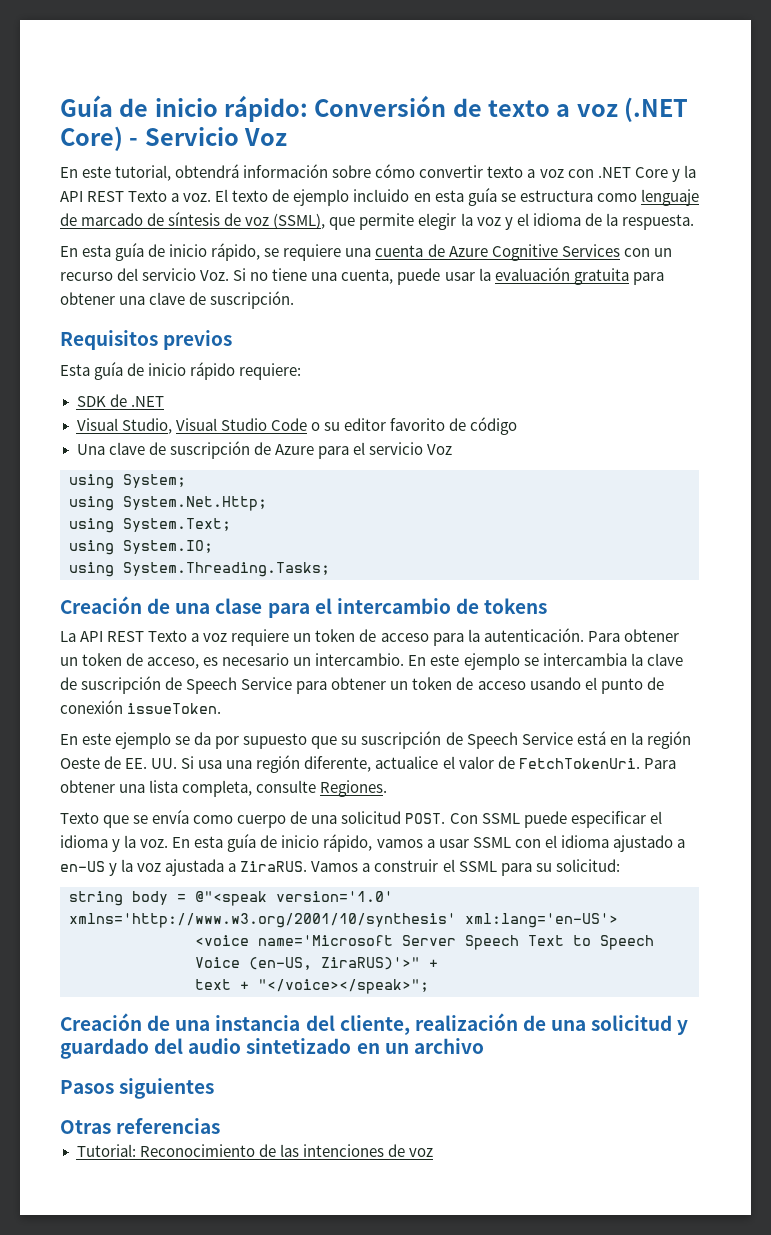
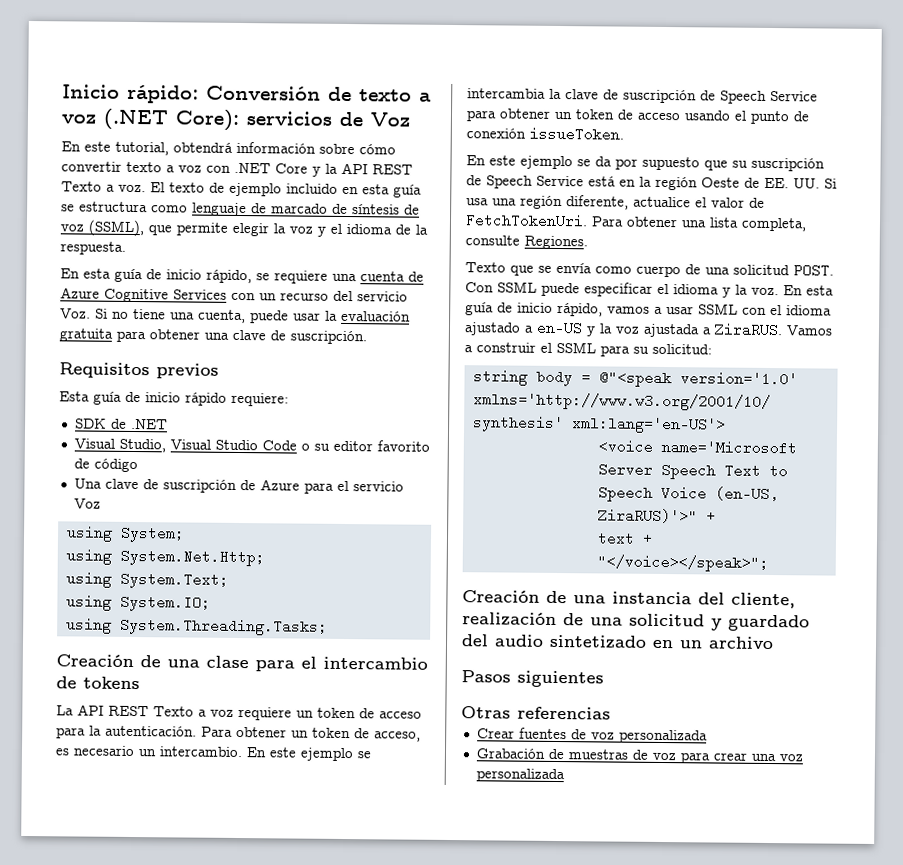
[60,95,218,117] Guía de inicio -> [62,84,120,99] Inicio
[60,126,239,151] Core) - Servicio -> [175,109,364,131] Core): servicios de
[76,1144,433,1157] Tutorial: Reconocimiento de las intenciones de voz -> [476,727,708,744] [475,748,803,764] [475,768,565,783] Crear fuentes de voz personalizada // Grabación de muestras de voz para crear una voz personalizada

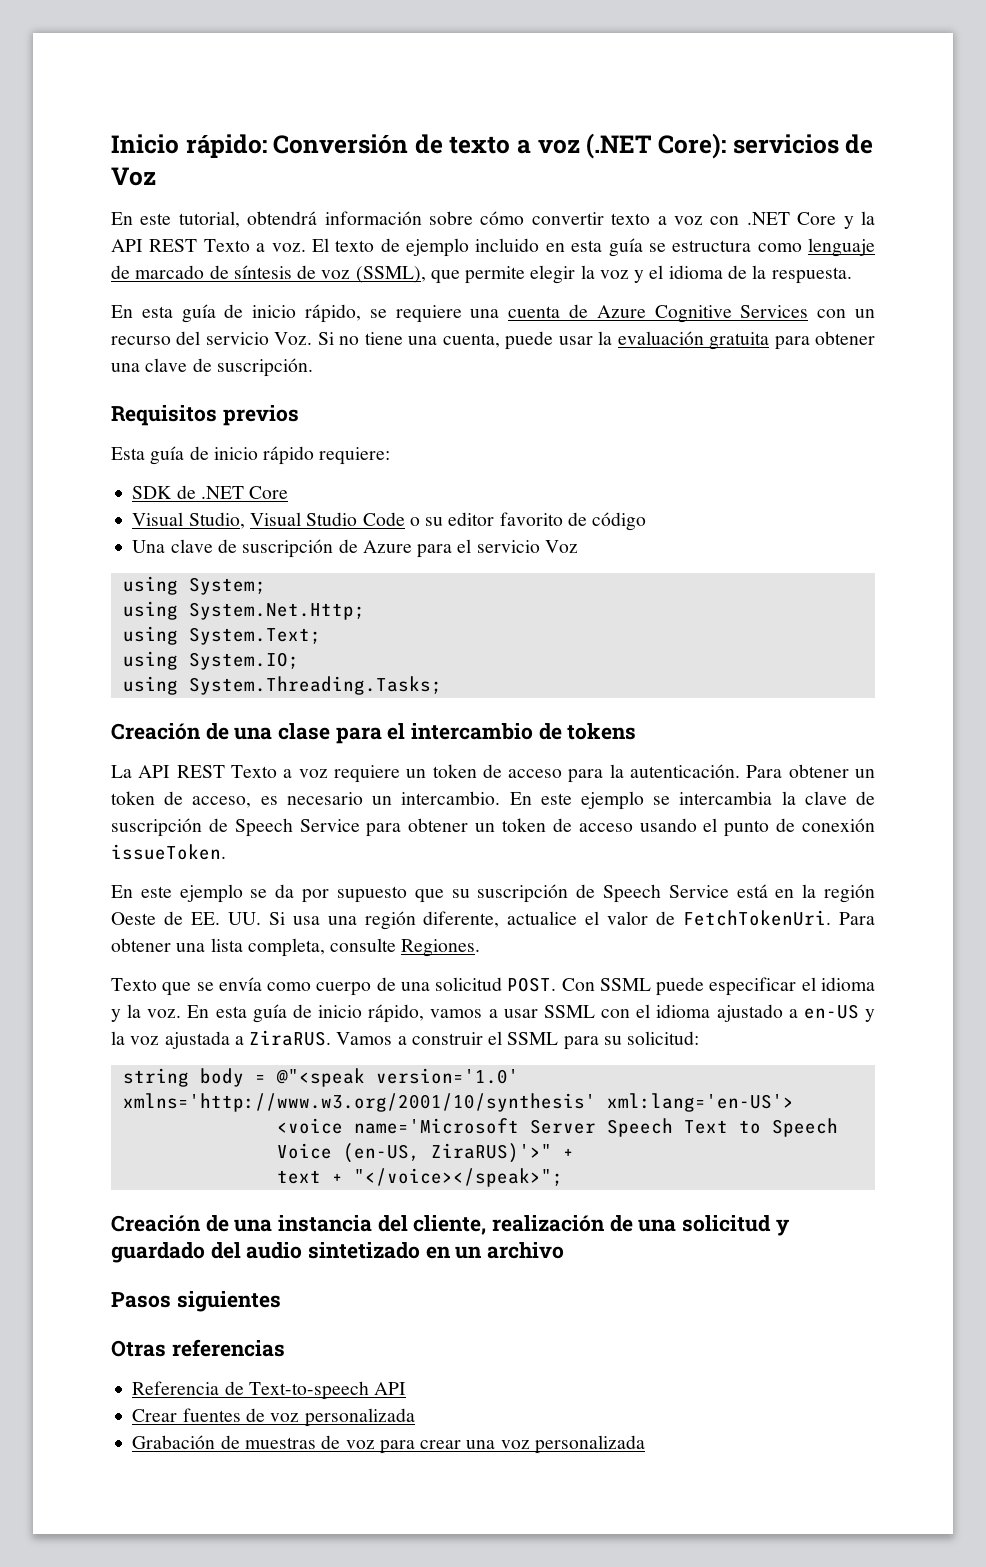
(168, 424) none -> [249,486,289,499] Core
(611, 713) none -> [132,1381,407,1400] // Referencia de Text-to-speech API

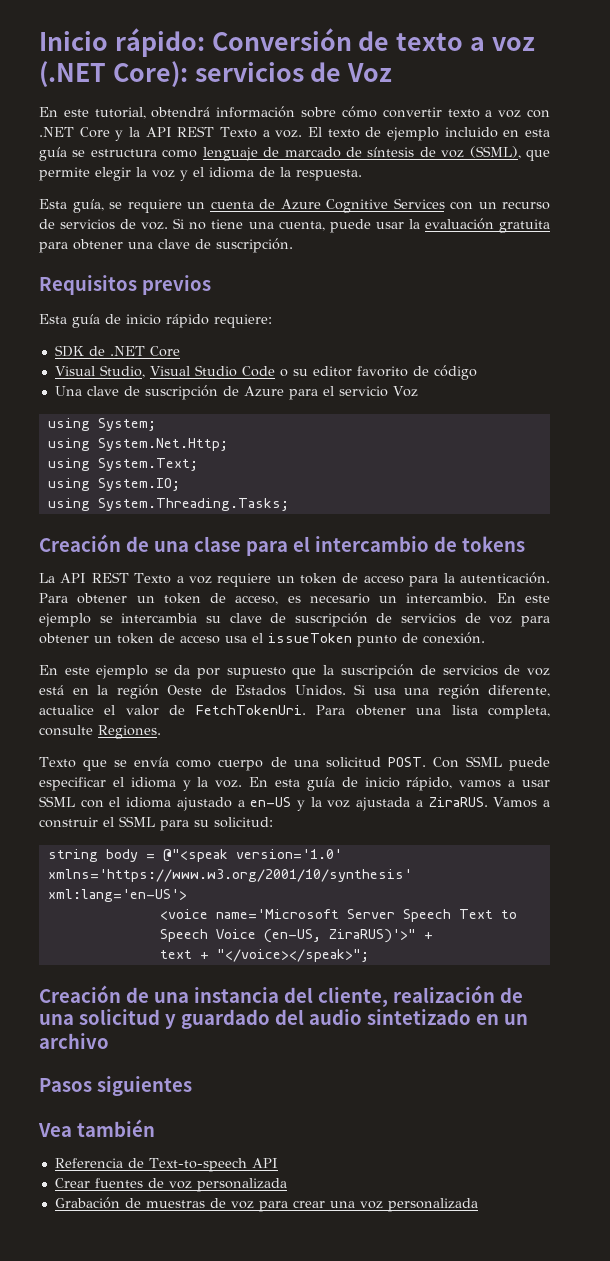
[111,304,361,323] En esta guía de inicio rápido, -> [39,199,104,213] Esta guía,
[470,309,500,318] una -> [187,202,205,209] un
[176,331,313,345] del servicio Voz. -> [39,219,169,230] de servicios de voz.
[781,791,875,805] [111,818,360,837] la clave de suscripción de Speech Service -> [205,612,513,627] su clave de suscripción de servicios de voz
[639,818,875,837] [111,844,226,860] usando el punto de conexión issueToken. -> [225,632,485,647] usa el issueToken punto de conexión.
[451,884,729,903] su suscripción de Speech Service -> [322,664,551,679] la suscripción de servicios de voz
[190,912,261,925] EE. UU. -> [235,685,346,696] Estados Unidos.
[122,1093,596,1112] xmlns='http://www.w3.org/2001/10/synthesis' -> [47,869,412,882] xmlns='https://www.w3.org/2001/10/synthesis'
[111,1339,285,1357] Otras referencias -> [38,1119,155,1137] Vea también

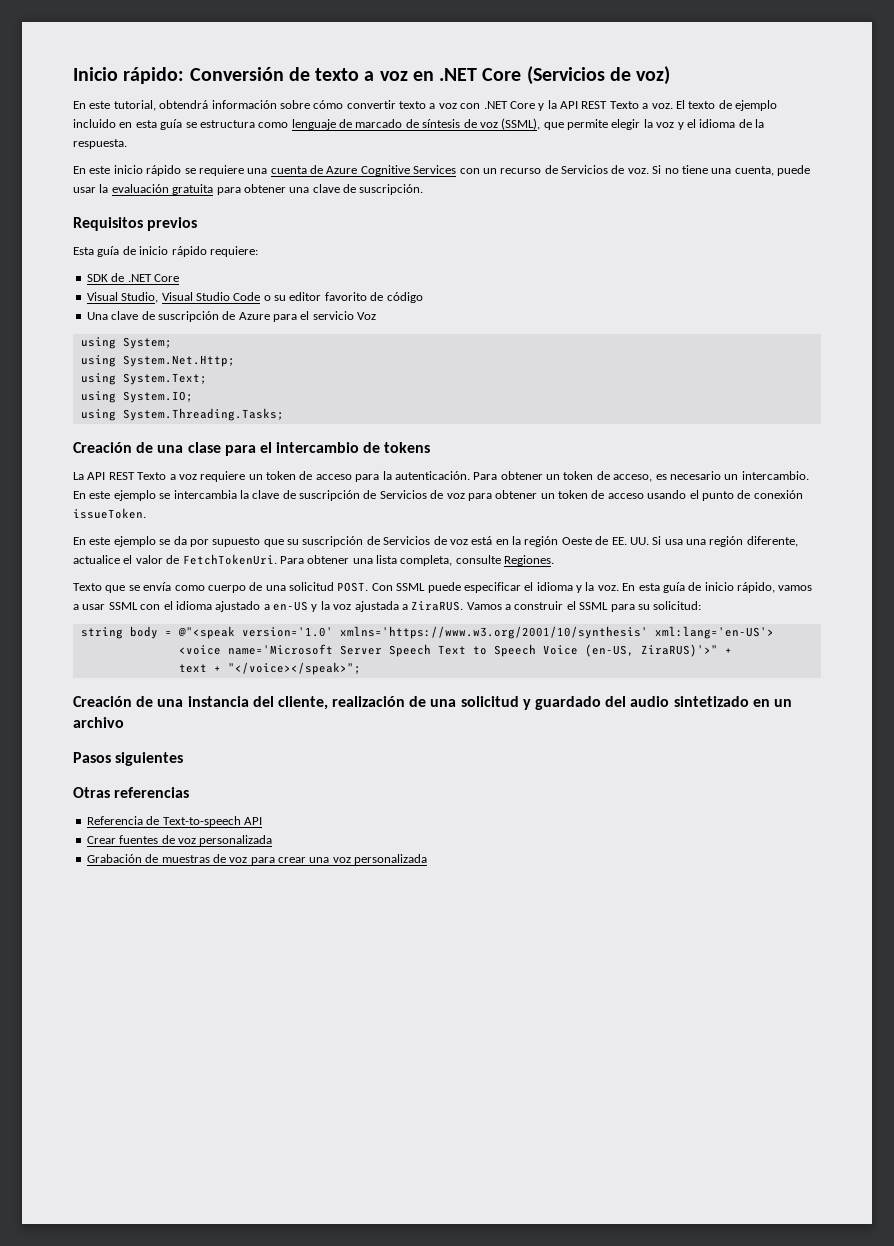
[39,61,392,87] (.NET Core): servicios de Voz -> [412,66,671,85] en .NET Core (Servicios de voz)
[39,199,104,213] Esta guía, -> [73,165,182,176] En este inicio rápido
[187,202,205,209] un -> [247,168,268,174] una
[60,219,116,230] servicios -> [561,165,608,174] Servicios
[205,612,457,627] su clave de suscripción de servicios -> [239,490,427,501] la clave de suscripción de Servicios
[225,632,485,647] usa el issueToken punto de conexión. -> [647,490,803,501] [73,508,146,519] usando el punto de conexión issueToken.
[322,664,498,679] la suscripción de servicios -> [287,536,431,547] su suscripción de Servicios
[235,685,346,696] Estados Unidos. -> [611,537,649,545] EE. UU.
[38,1119,155,1137] Vea también -> [73,787,190,798] Otras referencias

